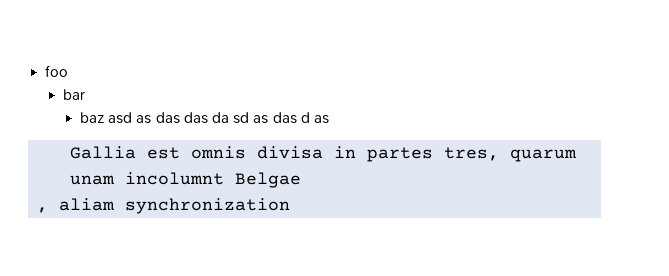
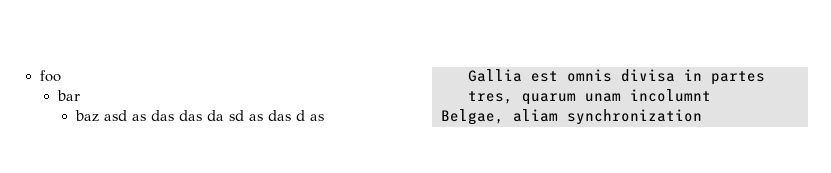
[235,172,302,188] [37,207,49,213] Belgae // , -> [441,109,504,125] // Belgae,

